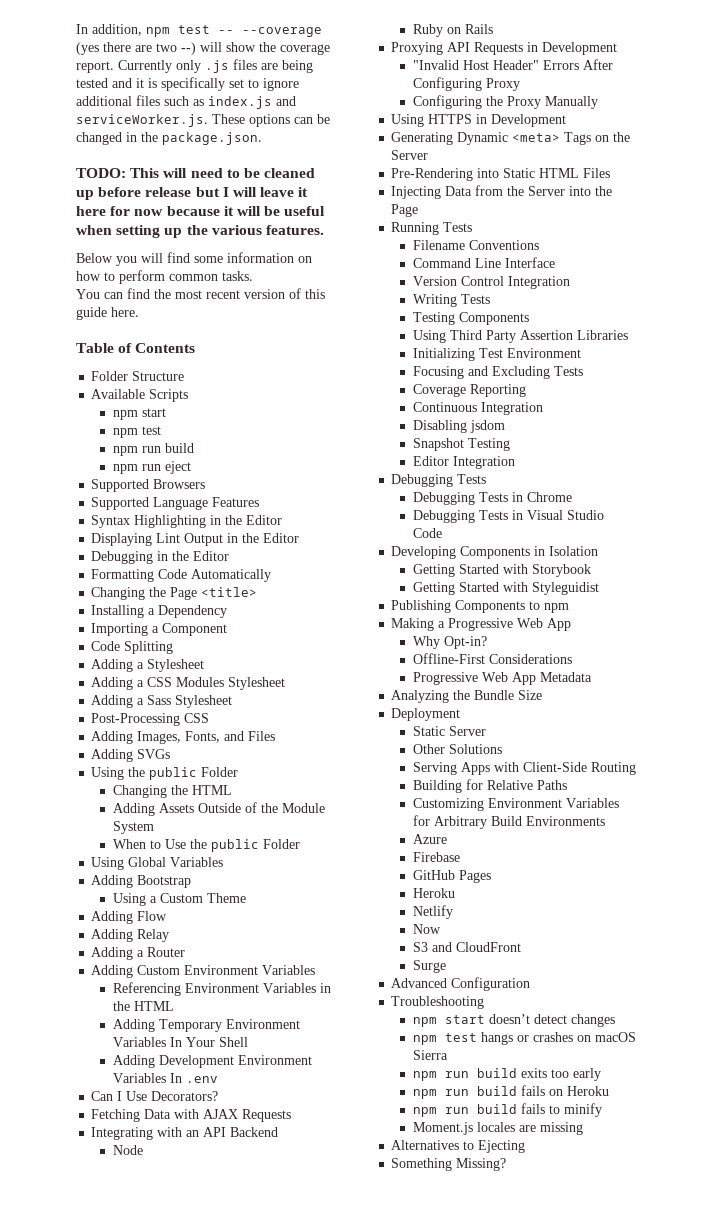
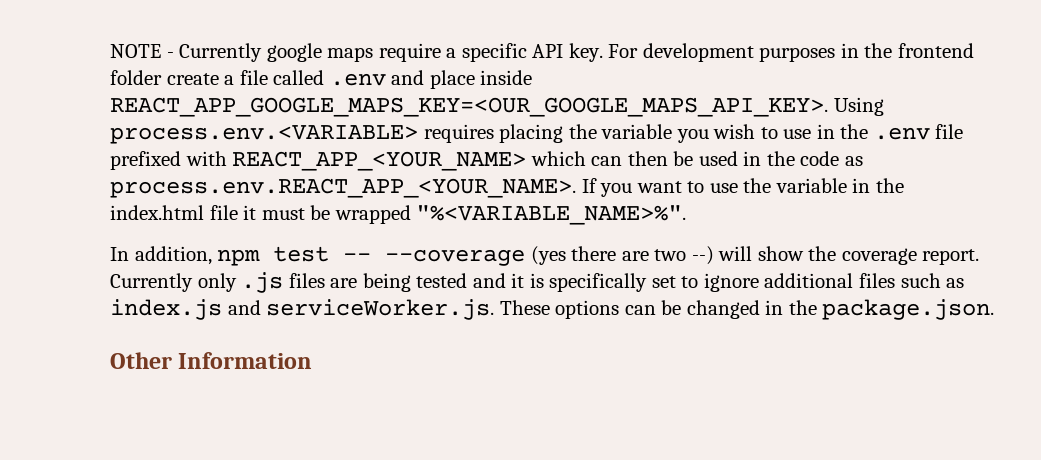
(76, 29) none -> [110,43,975,62] [110,70,533,89] [110,97,884,117] [110,124,964,144] [110,151,863,171] [110,178,904,198] [110,205,687,225] NOTE - Currently google maps require a specific API key. For development purposes in the frontend folder create a file called .env and place inside REACT_APP_GOOGLE_MAPS_KEY=<OUR_GOOGLE_MAPS_API_KEY>. Using process.env.<VARIABLE> requires placing the variable you wish to use in the .env file prefixed with REACT_APP_<YOUR_NAME> which can then be used in the code as process.env.REACT_APP_<YOUR_NAME>. If you want to use the variable in the index.html file it must be wrapped "%<VARIABLE_NAME>%". //
[76,168,316,178] [76,187,309,200] [76,206,326,216] [76,225,324,238] [76,252,312,266] [76,270,253,284] [76,288,325,299] [76,307,139,320] [76,343,196,353] [91,371,185,381] [91,389,189,402] [112,408,166,420] [112,426,161,438] [112,443,194,456] [112,461,191,474] [91,479,206,492] [91,497,260,510] [91,515,283,528] [91,533,300,546] [91,551,230,564] [91,569,272,582] [91,587,258,600] [91,605,228,618] [91,623,228,636] [91,641,174,654] [91,659,205,672] [91,677,286,690] [91,695,233,708] [91,713,210,726] [91,731,276,744] [91,749,171,762] [91,767,239,780] [112,785,232,798] [112,802,325,816] [112,821,154,834] [112,839,300,852] [91,857,224,870] [91,875,192,888] [112,893,246,906] [91,911,168,924] [91,929,170,942] [91,947,186,960] [91,965,316,978] [112,982,331,996] [112,1001,174,1011] [112,1019,300,1032] [112,1037,248,1047] [112,1055,312,1068] [112,1073,218,1083] [91,1091,219,1101] [91,1109,292,1122] [91,1127,279,1140] [112,1145,143,1155] [412,24,493,37] [391,42,618,55] [412,59,613,70] [412,77,520,91] [412,95,598,109] [391,114,567,127] [391,132,631,145] [391,150,429,160] [391,168,611,181] [391,185,613,199] [391,204,419,217] [391,222,473,235] [412,240,539,250] [412,257,555,268] [412,276,570,289] [412,294,490,307] [412,312,529,325] [412,330,628,343] [412,348,581,361] [412,366,583,379] [412,384,526,397] [412,402,543,415] [412,420,505,433] [412,438,510,451] [412,456,515,469] [391,474,487,487] [412,492,572,505] [412,510,604,523] [412,528,442,538] [391,546,599,559] [412,564,591,577] [412,582,599,595] [391,600,570,613] [391,618,572,631] [412,636,487,649] [412,653,572,664] [412,672,592,685] [391,690,543,703] [391,708,461,721] [412,726,486,736] [412,744,502,754] [412,762,636,775] [412,779,567,793] [412,798,619,811] [412,815,605,829] [412,834,447,844] [412,852,460,862] [412,870,491,883] [412,888,455,898] [412,905,453,919] [412,924,441,934] [412,942,521,952] [412,960,446,973] [391,977,531,991] [391,996,485,1009] [412,1014,615,1027] [412,1032,636,1045] [412,1050,448,1060] [412,1068,601,1081] [412,1085,609,1099] [412,1103,602,1117] [412,1122,583,1135] [391,1140,526,1153] [391,1158,507,1171] TODO: This will need to be cleaned up before release but I will leave it here for now because it will be useful when setting up the various features. // Below you will find some information on how to perform common tasks. // You can find the most recent version of this guide here. // Table of Contents // Folder Structure // Available Scripts // npm start // npm test // npm run build // npm run eject // Supported Browsers // Supported Language Features // Syntax Highlighting in the Editor // Displaying Lint Output in the Editor // Debugging in the Editor // Formatting Code Automatically // Changing the Page <title> // Installing a Dependency // Importing a Component // Code Splitting // Adding a Stylesheet // Adding a CSS Modules Stylesheet // Adding a Sass Stylesheet // Post-Processing CSS // Adding Images, Fonts, and Files // Adding SVGs // Using the public Folder // Changing the HTML // Adding Assets Outside of the Module System // When to Use the public Folder // Using Global Variables // Adding Bootstrap // Using a Custom Theme // Adding Flow // Adding Relay // Adding a Router // Adding Custom Environment Variables // Referencing Environment Variables in the HTML // Adding Temporary Environment Variables In Your Shell // Adding Development Environment Variables In .env // Can I Use Decorators? // Fetching Data with AJAX Requests // Integrating with an API Backend // Node // Ruby on Rails // Proxying API Requests in Development // "Invalid Host Header" Errors After Configuring Proxy // Configuring the Proxy Manually // Using HTTPS in Development // Generating Dynamic <meta> Tags on the Server // Pre-Rendering into Static HTML Files // Injecting Data from the Server into the Page // Running Tests // Filename Conventions // Command Line Interface // Version Control Integration // Writing Tests // Testing Components // Using Third Party Assertion Libraries // Initializing Test Environment // Focusing and Excluding Tests // Coverage Reporting // Continuous Integration // Disabling jsdom // Snapshot Testing // Editor Integration // Debugging Tests // Debugging Tests in Chrome // Debugging Tests in Visual Studio Code // Developing Components in Isolation // Getting Started with Storybook // Getting Started with Styleguidist // Publishing Components to npm // Making a Progressive Web App // Why Opt-in? // Offline-First Considerations // Progressive Web App Metadata // Analyzing the Bundle Size // Deployment // Static Server // Other Solutions // Serving Apps with Client-Side Routing // Building for Relative Paths // Customizing Environment Variables for Arbitrary Build Environments // Azure // Firebase // GitHub Pages // Heroku // Netlify // Now // S3 and CloudFront // Surge // Advanced Configuration // Troubleshooting // npm start doesn’t detect changes // npm test hangs or crashes on macOS Sierra // npm run build exits too early // npm run build fails on Heroku // npm run build fails to minify // Moment.js locales are missing // Alternatives to Ejecting // Something Missing? -> [110,352,313,369] Other Information

